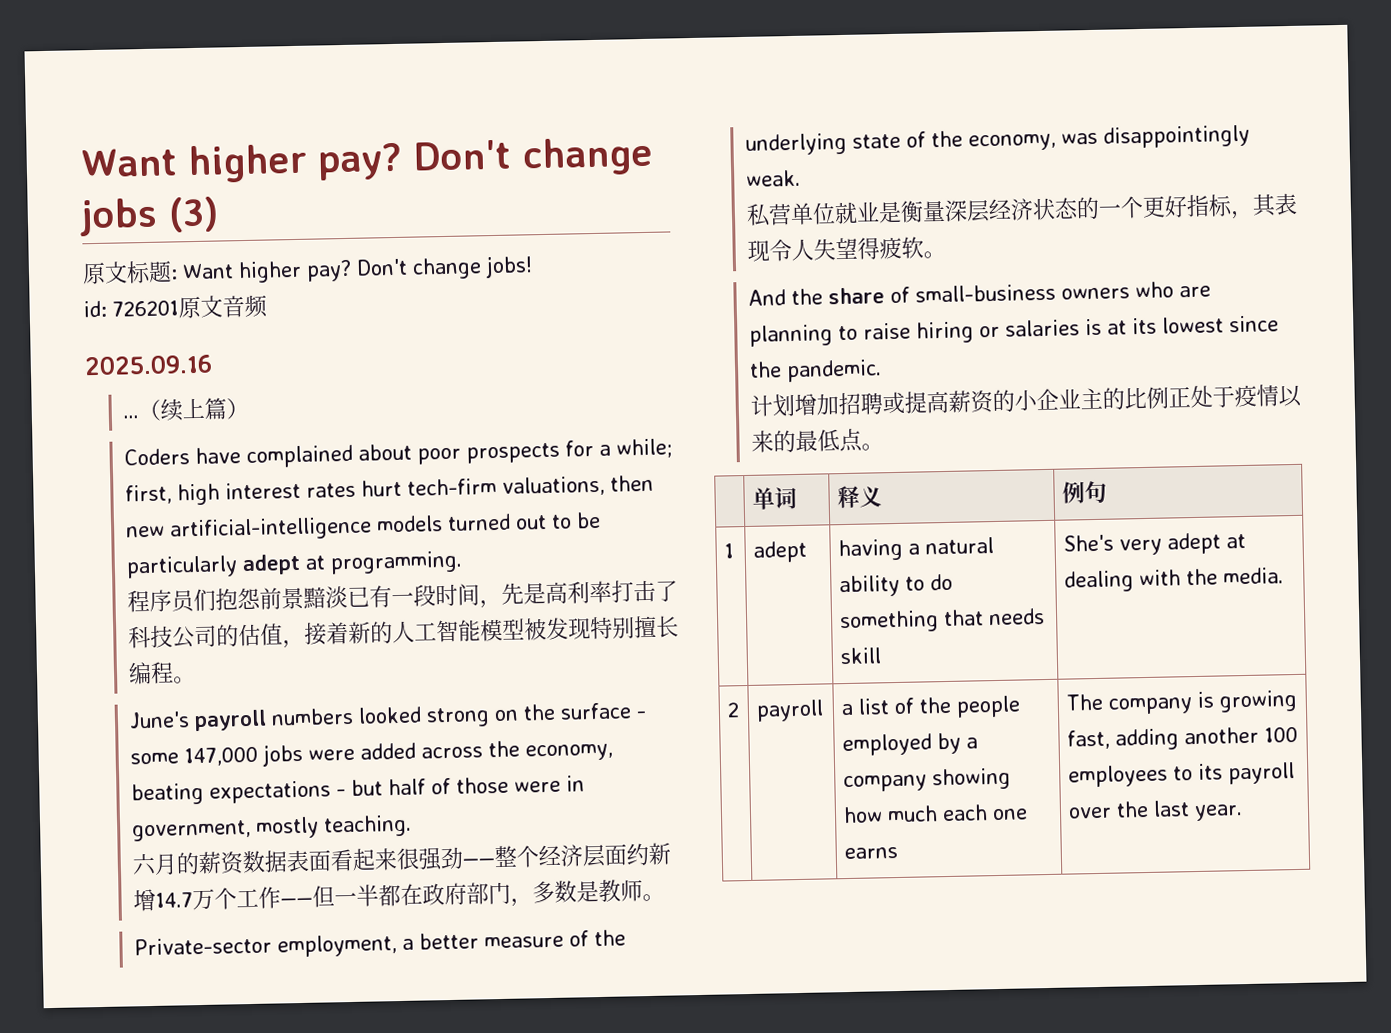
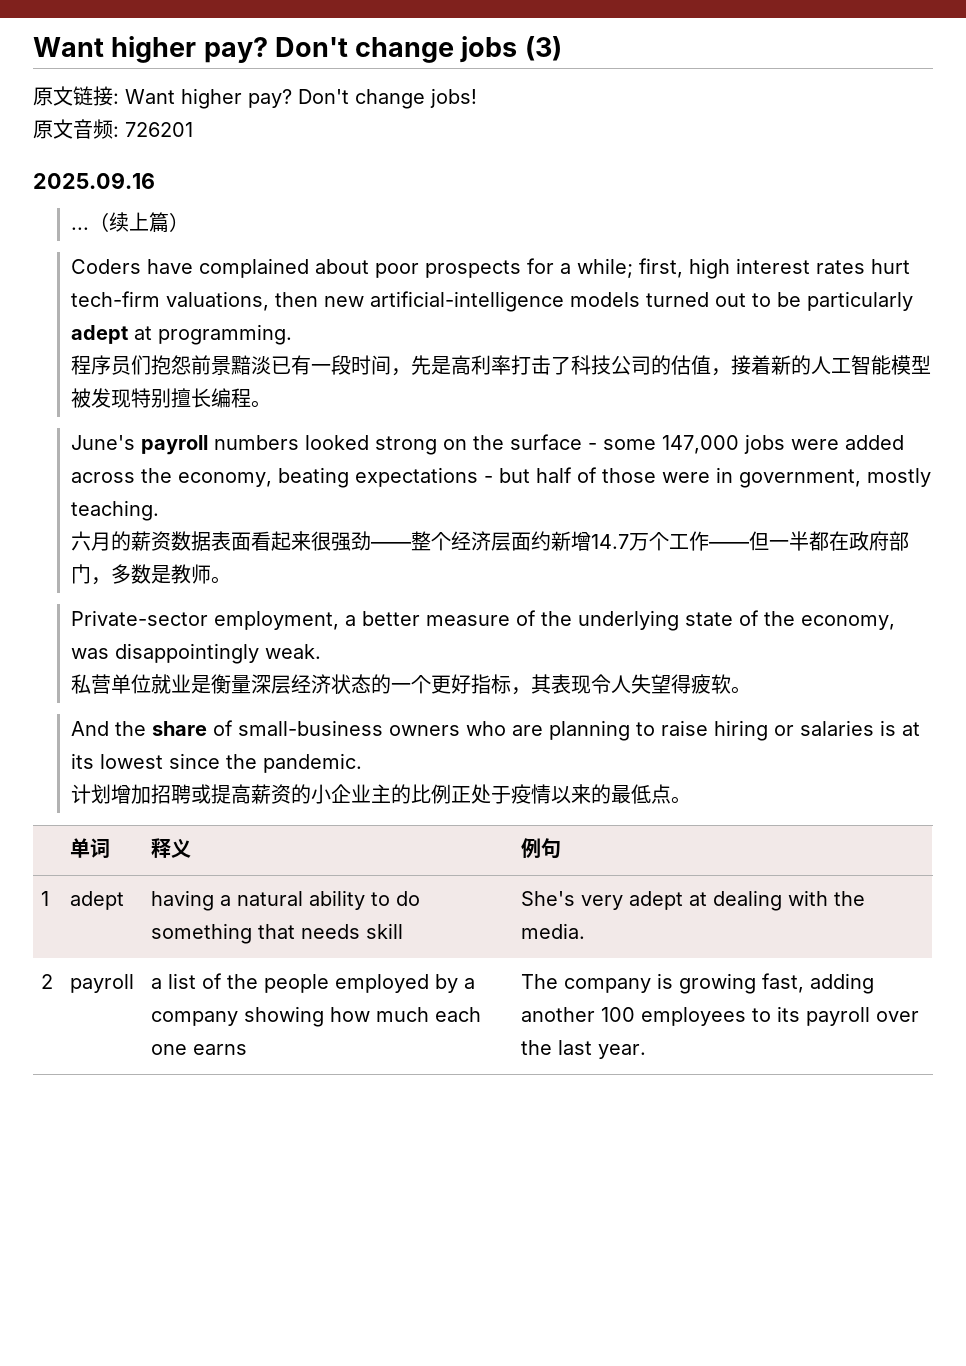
[126,260,172,284] 标题 -> [73,86,113,106] 链接
[83,300,179,318] id: 726201 -> (477, 98) none
(268, 306) none -> [113,122,193,137] : 726201

